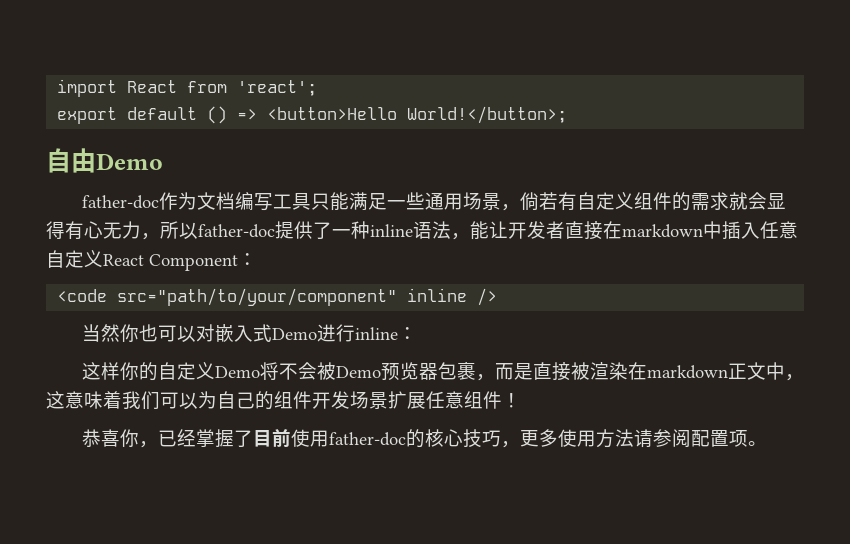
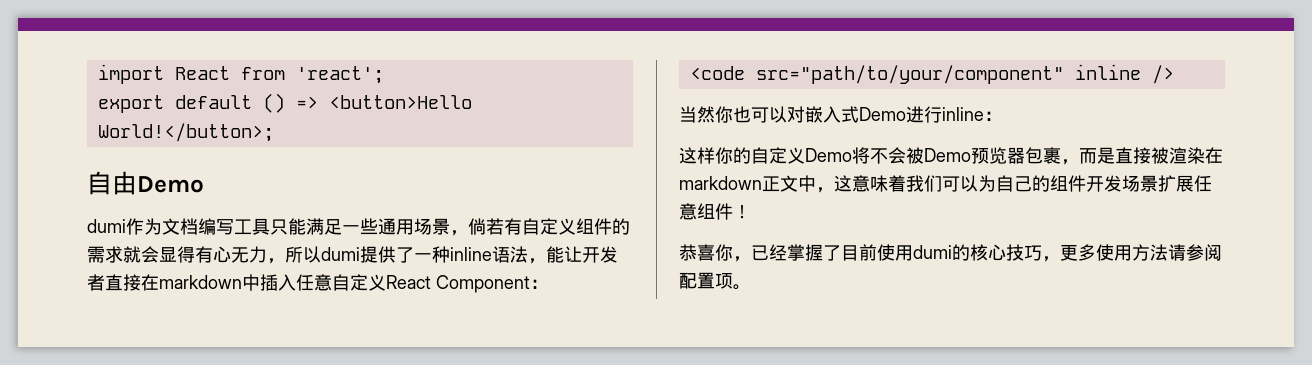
[81,195,159,209] father-doc -> [87,219,126,233] dumi
[198,224,275,238] father-doc -> [321,247,360,261] dumi
[328,432,406,446] father-doc -> [913,245,952,259] dumi

